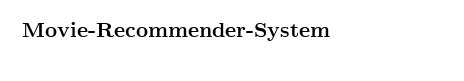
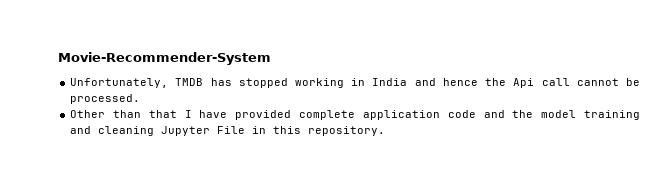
(330, 31) none -> [70,78,640,88] [70,94,141,104] [70,110,640,120] [70,126,386,136] // Unfortunately, TMDB has stopped working in India and hence the Api call cannot be processed. // Other than that I have provided complete application code and the model training and cleaning Jupyter File in this repository.

